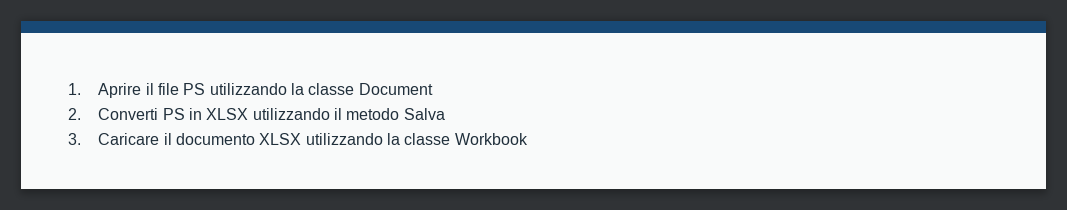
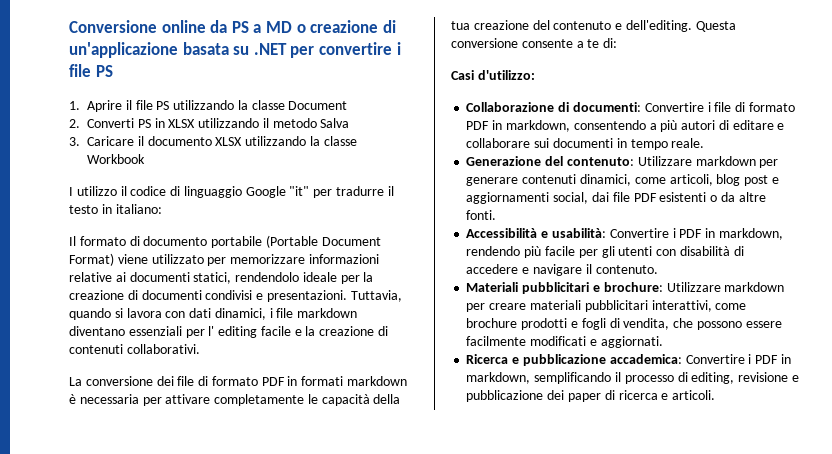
(68, 89) none -> [69,20,396,33] [69,42,401,58] [69,64,113,77] Conversione online da PS a MD o creazione di un'applicazione basata su .NET per convertire i file PS //
(528, 139) none -> [69,186,394,198] [69,204,162,214] [69,235,381,248] [69,253,379,266] [69,272,374,284] [69,290,402,302] [69,308,358,320] [69,326,389,338] [69,344,200,354] [69,376,408,386] [69,394,401,406] [451,20,736,32] [451,38,618,48] [451,70,535,80] [466,102,795,112] [466,120,785,132] [466,138,705,150] [466,156,779,168] [466,174,779,186] [466,192,766,204] [466,210,497,220] [466,228,783,240] [466,246,744,258] [466,264,658,276] [466,282,785,294] [466,300,747,312] [466,318,782,330] [466,336,663,348] [466,354,791,366] [466,372,799,384] [466,390,716,402] // I utilizzo il codice di linguaggio Google "it" per tradurre il testo in italiano: // Il formato di documento portabile (Portable Document Format) viene utilizzato per memorizzare informazioni relative ai documenti statici, rendendolo ideale per la creazione di documenti condivisi e presentazioni. Tuttavia, quando si lavora con dati dinamici, i file markdown diventano essenziali per l' editing facile e la creazione di contenuti collaborativi. // La conversione dei file di formato PDF in formati markdown è necessaria per attivare completamente le capacità della tua creazione del contenuto e dell'editing. Questa conversione consente a te di: // Casi d'utilizzo: // Collaborazione di documenti: Convertire i file di formato PDF in markdown, consentendo a più autori di editare e collaborare sui documenti in tempo reale. // Generazione del contenuto: Utilizzare markdown per generare contenuti dinamici, come articoli, blog post e aggiornamenti social, dai file PDF esistenti o da altre fonti. // Accessibilità e usabilità: Convertire i PDF in markdown, rendendo più facile per gli utenti con disabilità di accedere e navigare il contenuto. // Materiali pubblicitari e brochure: Utilizzare markdown per creare materiali pubblicitari interattivi, come brochure prodotti e fogli di vendita, che possono essere facilmente modificati e aggiornati. // Ricerca e pubblicazione accademica: Convertire i PDF in markdown, semplificando il processo di editing, revisione e pubblicazione dei paper di ricerca e articoli.

